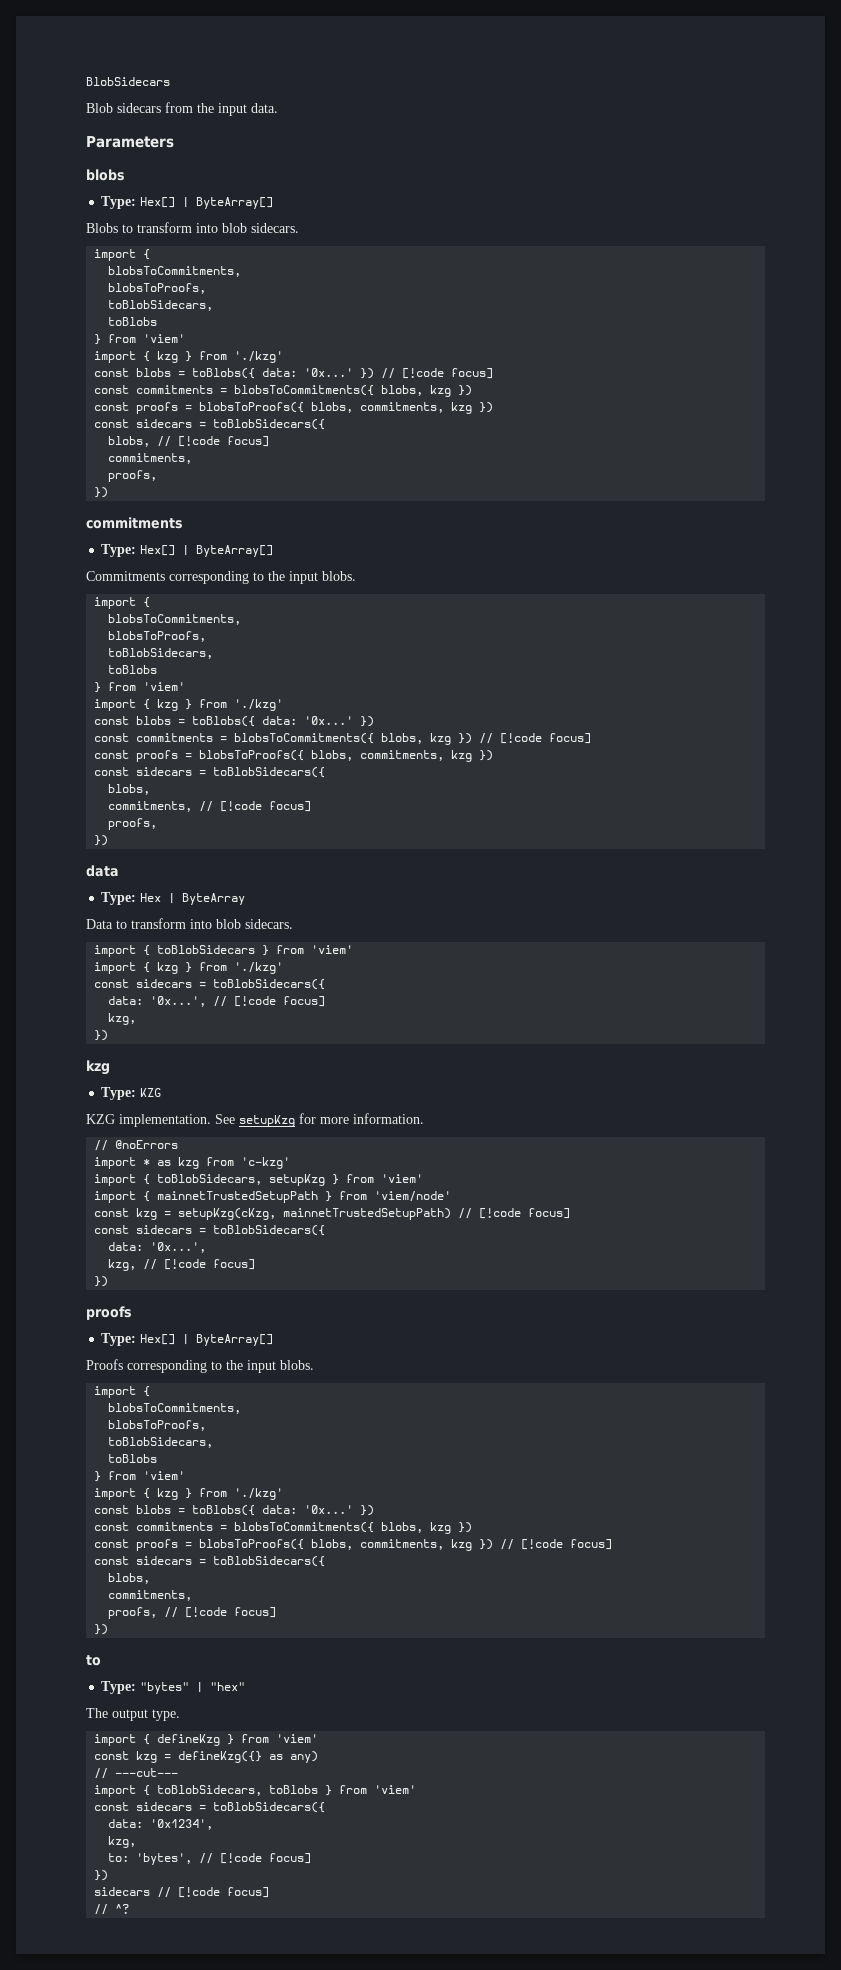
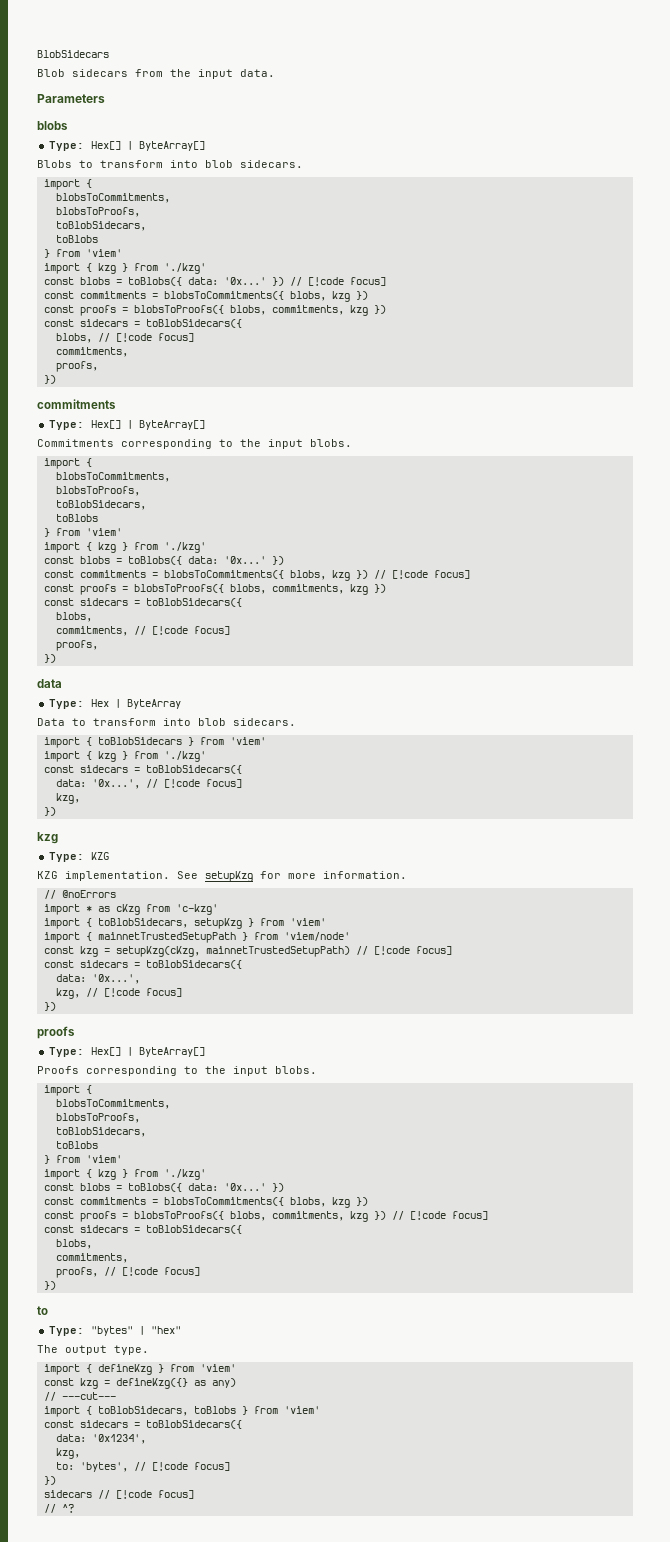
[178,1157,200,1169] kzg -> [115,904,140,915] cKzg

